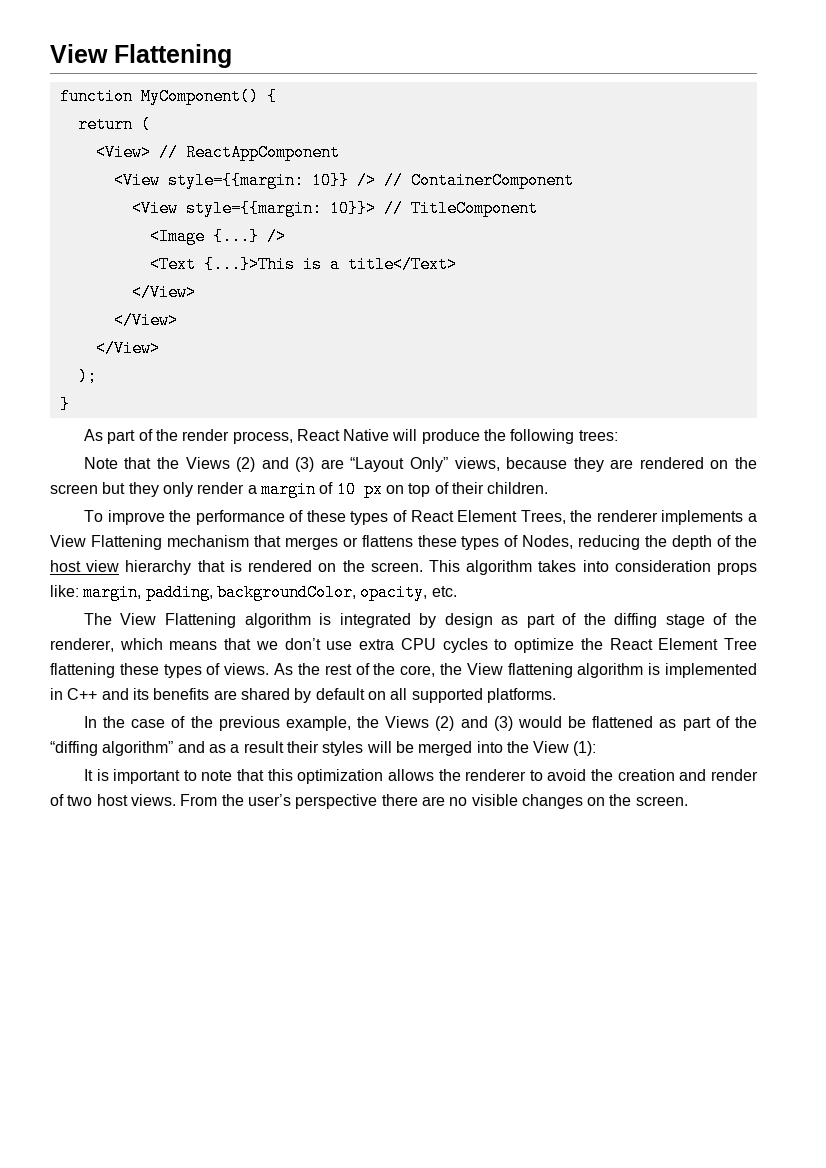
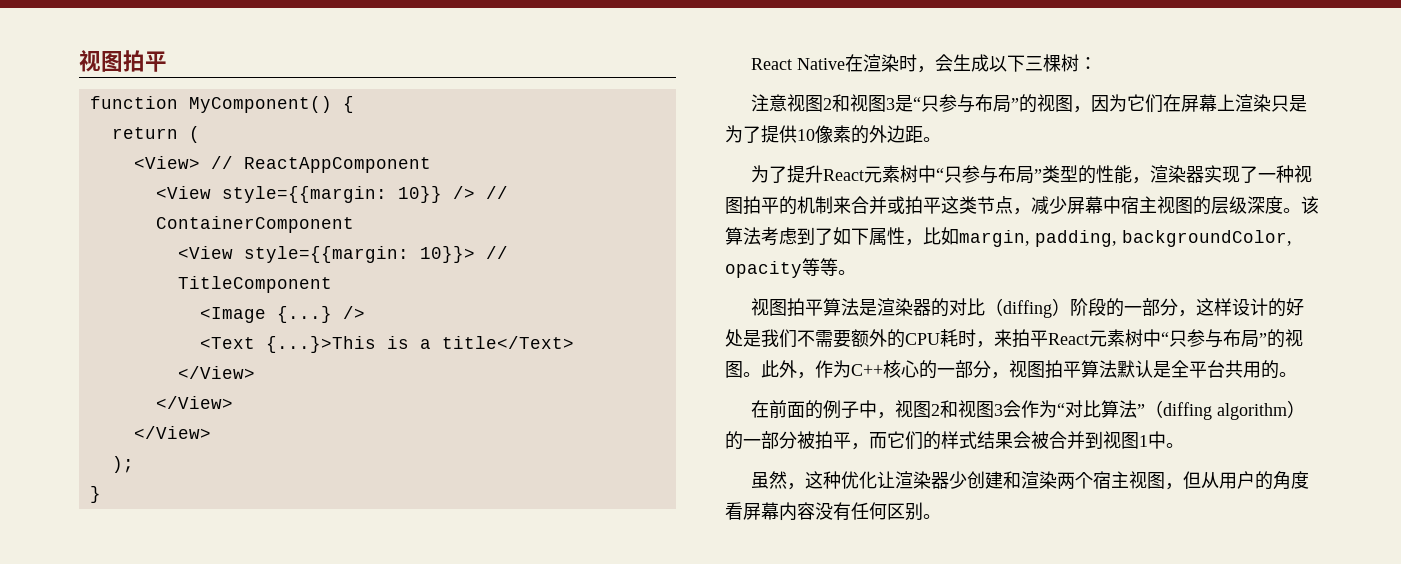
[50,44,232,68] View Flattening -> [79,50,167,72] 视图拍平
[83,429,618,444] [83,457,757,472] [50,481,549,498] [83,510,757,525] [50,535,758,550] [50,560,757,575] [50,584,457,601] [83,613,757,628] [50,638,758,653] [50,663,757,678] [50,688,556,703] [83,716,757,731] [50,741,597,756] [83,769,758,784] [50,794,688,809] As part of the render process, React Native will produce the following trees: // Note that the Views (2) and (3) are “Layout Only” views, because they are rendered on the screen but they only render a margin of 10 px on top of their children. // To improve the performance of these types of React Element Trees, the renderer implements a View Flattening mechanism that merges or flattens these types of Nodes, reducing the depth of the host view hierarchy that is rendered on the screen. This algorithm takes into consideration props like: margin, padding, backgroundColor, opacity, etc. // The View Flattening algorithm is integrated by design as part of the diffing stage of the renderer, which means that we don’t use extra CPU cycles to optimize the React Element Tree flattening these types of views. As the rest of the core, the View flattening algorithm is implemented in C++ and its benefits are shared by default on all supported platforms. // In the case of the previous example, the Views (2) and (3) would be flattened as part of the “diffing algorithm” and as a result their styles will be merged into the View (1): // It is important to note that this optimization allows the renderer to avoid the creation and render of two host views. From the user’s perspective there are no visible changes on the screen. -> [751,54,1098,73] [751,94,1308,113] [725,125,941,144] [751,165,1313,184] [725,196,1319,215] [725,227,1292,247] [725,258,856,278] [751,298,1305,318] [725,329,1303,348] [725,360,1297,379] [751,400,1306,420] [725,431,1184,450] [751,471,1310,490] [725,502,941,521] React Native在渲染时，会生成以下三棵树： // 注意视图2和视图3是“只参与布局”的视图，因为它们在屏幕上渲染只是为了提供10像素的外边距。 // 为了提升React元素树中“只参与布局”类型的性能，渲染器实现了一种视图拍平的机制来合并或拍平这类节点，减少屏幕中宿主视图的层级深度。该算法考虑到了如下属性，比如margin, padding, backgroundColor, opacity等等。 // 视图拍平算法是渲染器的对比（diffing）阶段的一部分，这样设计的好处是我们不需要额外的CPU耗时，来拍平React元素树中“只参与布局”的视图。此外，作为C++核心的一部分，视图拍平算法默认是全平台共用的。 // 在前面的例子中，视图2和视图3会作为“对比算法”（diffing algorithm）的一部分被拍平，而它们的样式结果会被合并到视图1中。 // 虽然，这种优化让渲染器少创建和渲染两个宿主视图，但从用户的角度看屏幕内容没有任何区别。

